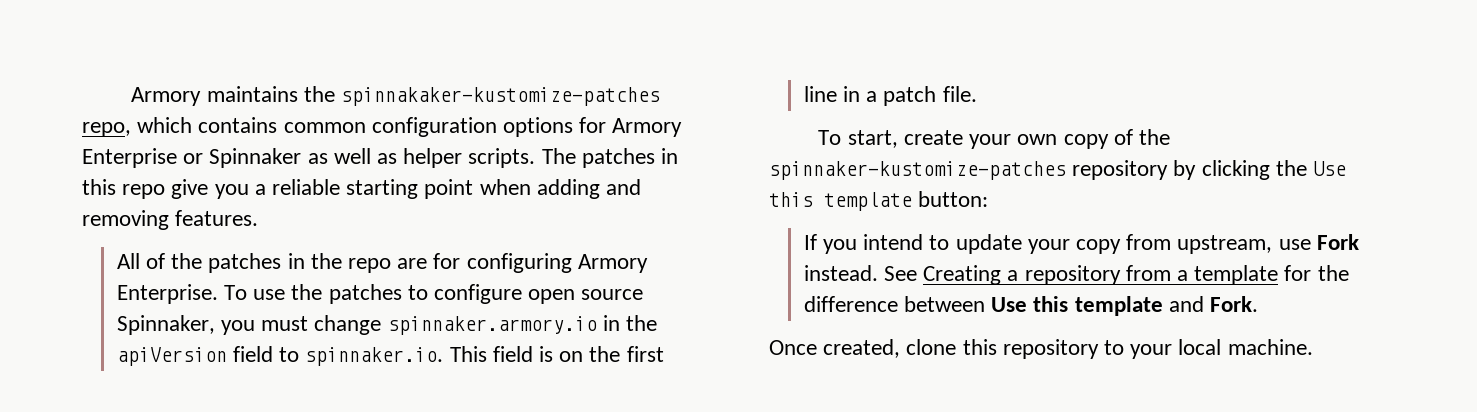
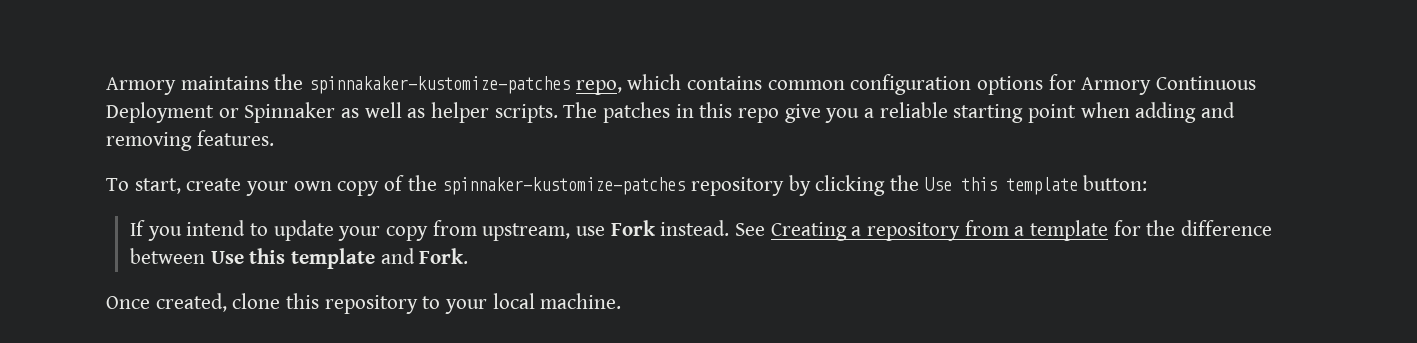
[82,148,177,168] Enterprise -> [1156,76,1257,90] [106,102,214,123] Continuous Deployment
[116,253,648,273] [116,284,644,304] [116,315,657,335] [116,346,664,366] [803,86,977,106] // All of the patches in the repo are for configuring Armory Enterprise. To use the patches to configure open source Spinnaker, you must change spinnaker.armory.io in the apiVersion field to spinnaker.io. This field is on the first line in a patch file. -> (274, 138) none

